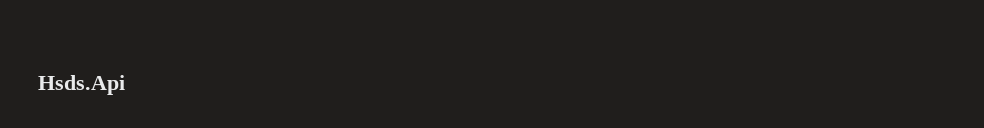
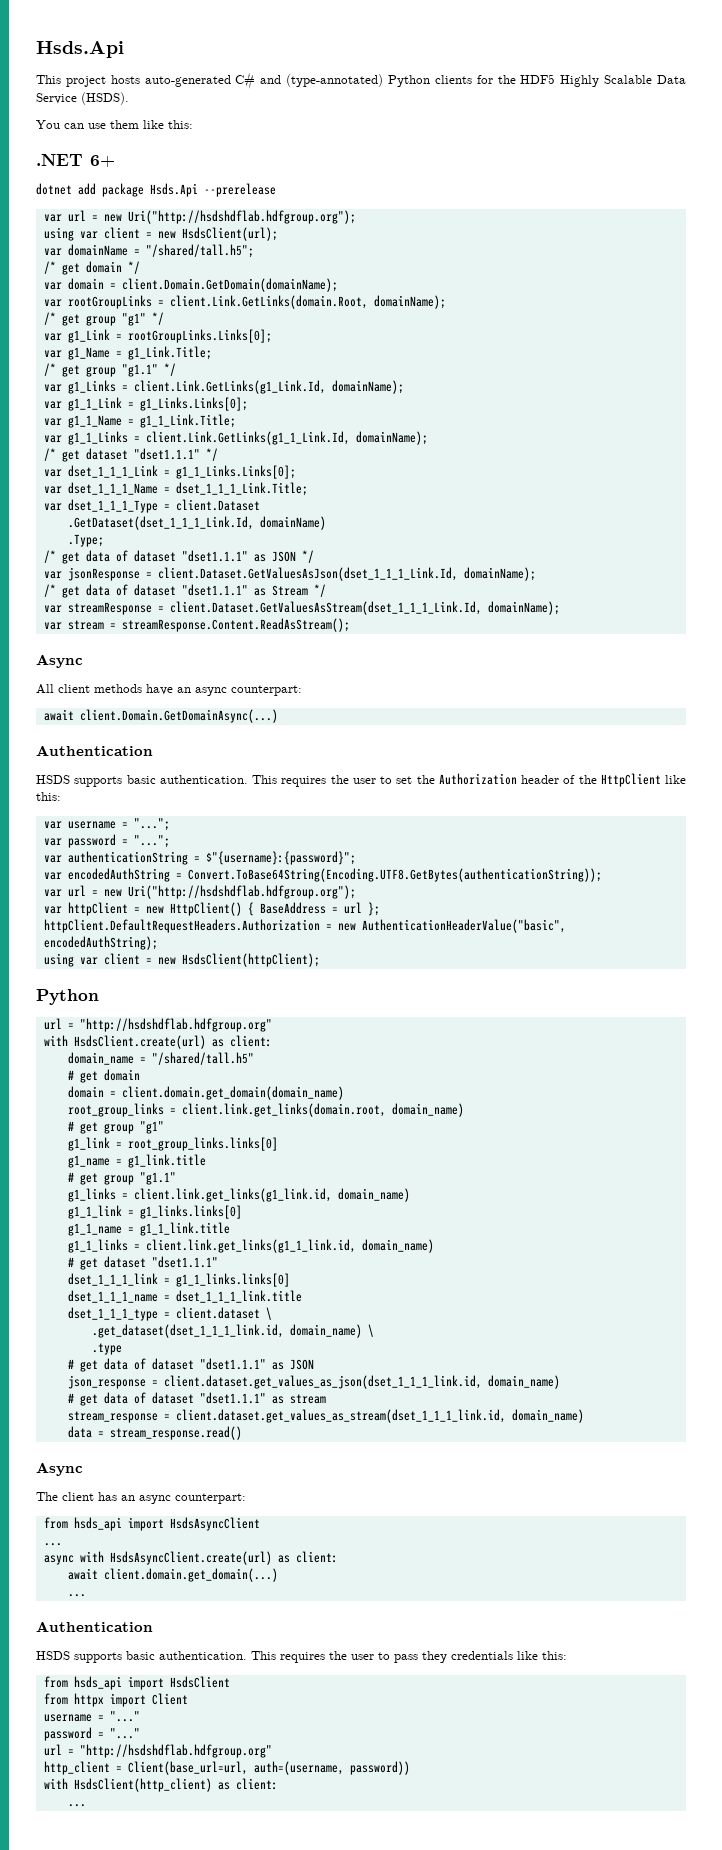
[38,75,125,95] Hsds.Api -> [36,41,124,58] [36,72,686,89] [36,92,129,105] [36,120,193,129] [36,154,115,167] [36,183,276,197] [43,210,356,224] [43,227,278,241] [43,244,254,258] [43,261,140,275] [43,278,338,292] [43,295,446,309] [43,312,164,326] [43,329,272,343] [43,346,212,360] [43,363,176,377] [43,380,404,394] [43,397,248,411] [43,414,236,428] [43,431,428,445] [43,448,218,462] [43,465,296,479] [43,482,308,496] [43,499,260,513] [67,516,326,530] [67,534,104,547] [43,550,314,564] [43,567,536,581] [43,584,326,598] [43,601,560,615] [43,618,350,632] [36,654,83,668] [36,684,302,696] [43,709,278,723] [36,745,153,756] [36,773,686,787] [36,792,61,801] [43,818,170,831] [43,834,170,848] [43,851,356,865] [43,868,602,882] [43,885,356,899] [43,902,380,916] [43,919,566,933] [43,936,158,950] [43,953,320,967] [36,989,99,1005] [43,1018,272,1032] [43,1035,272,1049] [67,1052,254,1065] [67,1069,140,1083] [67,1086,344,1100] [67,1103,464,1117] [67,1121,164,1134] [67,1137,278,1151] [67,1154,206,1168] [67,1172,176,1185] [67,1188,410,1202] [67,1205,242,1219] [67,1222,230,1236] [67,1239,434,1253] [67,1256,218,1270] [67,1273,290,1287] [67,1290,302,1303] [67,1307,272,1321] [91,1324,374,1338] [91,1343,122,1355] [67,1358,314,1372] [67,1375,560,1389] [67,1392,326,1406] [67,1409,584,1423] [67,1426,242,1440] [36,1462,83,1476] [36,1492,246,1504] [43,1517,260,1531] [43,1543,62,1546] [43,1551,338,1565] [67,1568,278,1582] [67,1594,86,1597] [36,1621,153,1632] [36,1651,567,1663] [43,1676,230,1690] [43,1693,188,1707] [43,1711,140,1722] [43,1727,140,1741] [43,1744,272,1758] [43,1761,410,1775] [43,1778,278,1792] [67,1804,86,1807] Hsds.Api // This project hosts auto-generated C# and (type-annotated) Python clients for the HDF5 Highly Scalable Data Service (HSDS). // You can use them like this: // .NET 6+ // dotnet add package Hsds.Api --prerelease // var url = new Uri("http://hsdshdflab.hdfgroup.org"); // using var client = new HsdsClient(url); // var domainName = "/shared/tall.h5"; // /* get domain */ // var domain = client.Domain.GetDomain(domainName); // var rootGroupLinks = client.Link.GetLinks(domain.Root, domainName); // /* get group "g1" */ // var g1_Link = rootGroupLinks.Links[0]; // var g1_Name = g1_Link.Title; // /* get group "g1.1" */ // var g1_Links = client.Link.GetLinks(g1_Link.Id, domainName); // var g1_1_Link = g1_Links.Links[0]; // var g1_1_Name = g1_1_Link.Title; // var g1_1_Links = client.Link.GetLinks(g1_1_Link.Id, domainName); // /* get dataset "dset1.1.1" */ // var dset_1_1_1_Link = g1_1_Links.Links[0]; // var dset_1_1_1_Name = dset_1_1_1_Link.Title; // var dset_1_1_1_Type = client.Dataset // .GetDataset(dset_1_1_1_Link.Id, domainName) // .Type; // /* get data of dataset "dset1.1.1" as JSON */ // var jsonResponse = client.Dataset.GetValuesAsJson(dset_1_1_1_Link.Id, domainName); // /* get data of dataset "dset1.1.1" as Stream */ // var streamResponse = client.Dataset.GetValuesAsStream(dset_1_1_1_Link.Id, domainName); // var stream = streamResponse.Content.ReadAsStream(); // Async // All client methods have an async counterpart: // await client.Domain.GetDomainAsync(...) // Authentication // HSDS supports basic authentication. This requires the user to set the Authorization header of the HttpClient like this: // var username = "..."; // var password = "..."; // var authenticationString = $"{username}:{password}"; // var encodedAuthString = Convert.ToBase64String(Encoding.UTF8.GetBytes(authenticationString)); // var url = new Uri("http://hsdshdflab.hdfgroup.org"); // var httpClient = new HttpClient() { BaseAddress = url }; // httpClient.DefaultRequestHeaders.Authorization = new AuthenticationHeaderValue("basic", encodedAuthString); // using var client = new HsdsClient(httpClient); // Python // url = "http://hsdshdflab.hdfgroup.org" // with HsdsClient.create(url) as client: // domain_name = "/shared/tall.h5" // # get domain // domain = client.domain.get_domain(domain_name) // root_group_links = client.link.get_links(domain.root, domain_name) // # get group "g1" // g1_link = root_group_links.links[0] // g1_name = g1_link.title // # get group "g1.1" // g1_links = client.link.get_links(g1_link.id, domain_name) // g1_1_link = g1_links.links[0] // g1_1_name = g1_1_link.title // g1_1_links = client.link.get_links(g1_1_link.id, domain_name) // # get dataset "dset1.1.1" // dset_1_1_1_link = g1_1_links.links[0] // dset_1_1_1_name = dset_1_1_1_link.title // dset_1_1_1_type = client.dataset \ // .get_dataset(dset_1_1_1_link.id, domain_name) \ // .type // # get data of dataset "dset1.1.1" as JSON // json_response = client.dataset.get_values_as_json(dset_1_1_1_link.id, domain_name) // # get data of dataset "dset1.1.1" as stream // stream_response = client.dataset.get_values_as_stream(dset_1_1_1_link.id, domain_name) // data = stream_response.read() // Async // The client has an async counterpart: // from hsds_api import HsdsAsyncClient // ... // async with HsdsAsyncClient.create(url) as client: // await client.domain.get_domain(...) // ... // Authentication // HSDS supports basic authentication. This requires the user to pass they credentials like this: // from hsds_api import HsdsClient // from httpx import Client // username = "..." // password = "..." // url = "http://hsdshdflab.hdfgroup.org" // http_client = Client(base_url=url, auth=(username, password)) // with HsdsClient(http_client) as client: // ...

